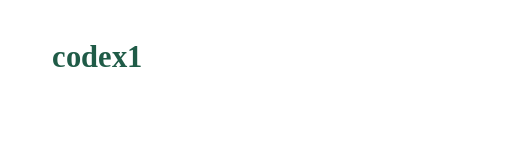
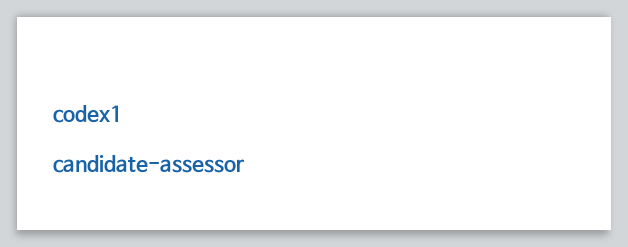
(142, 56) none -> [53,155,244,173] // candidate-assessor

